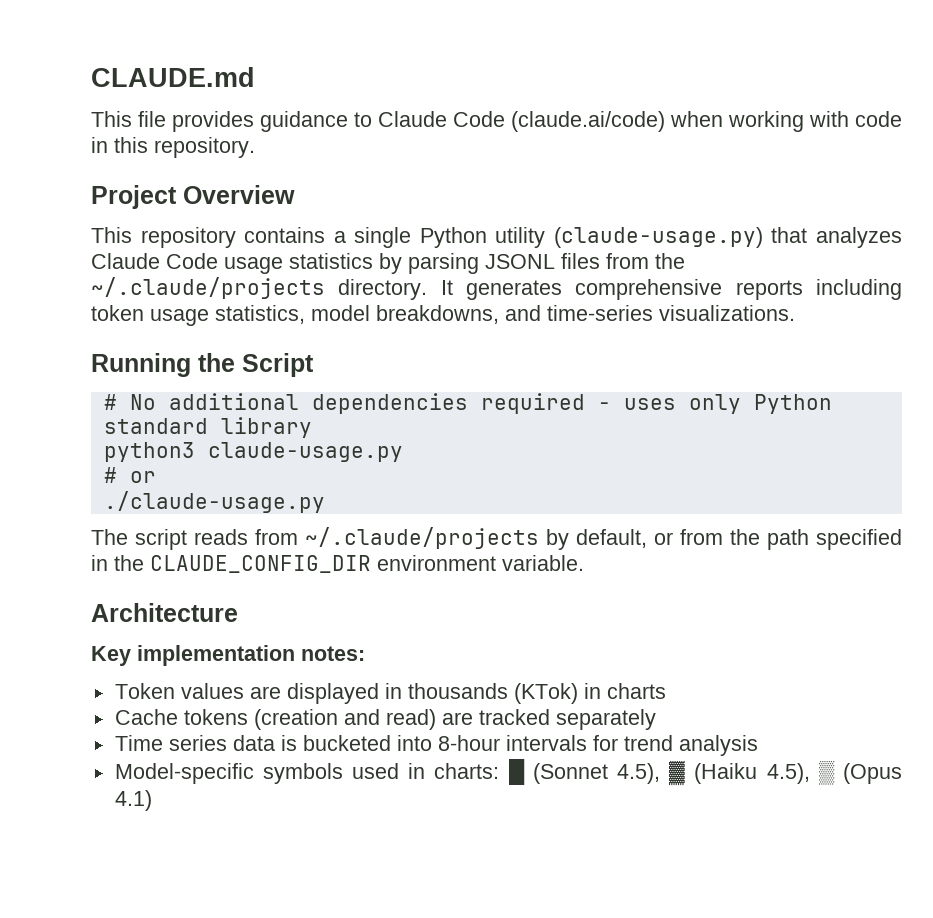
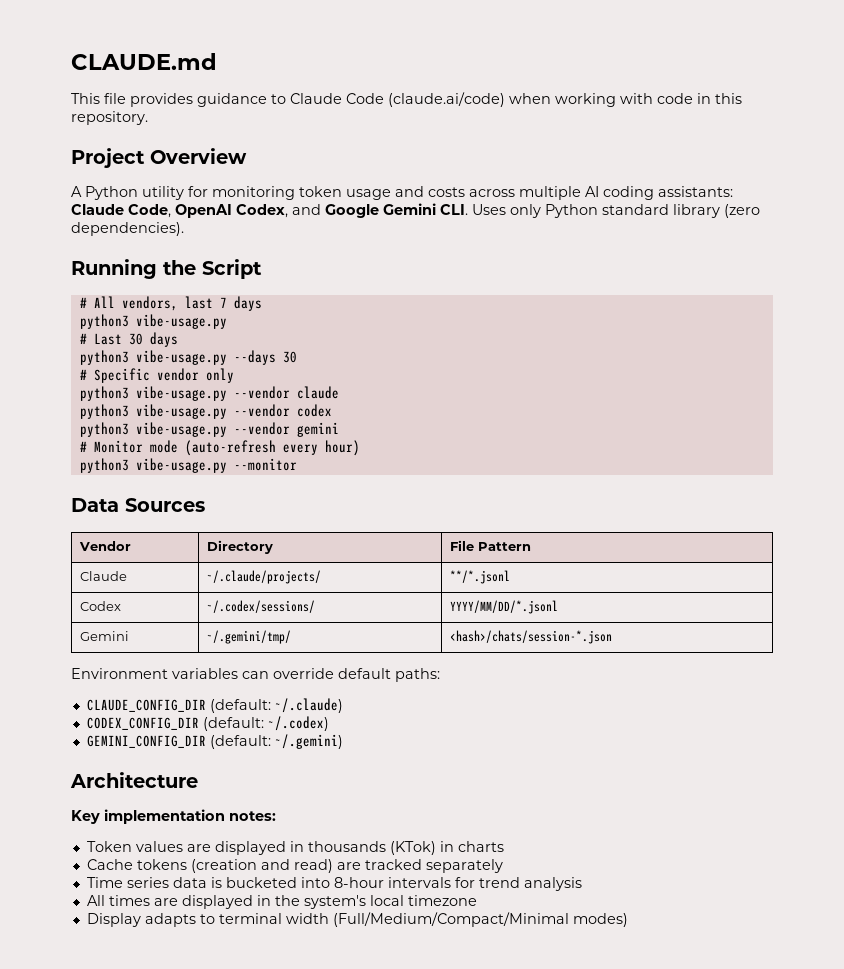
[91,227,902,248] [91,253,685,274] [91,277,902,300] [91,305,795,326] [91,353,314,377] [103,393,832,414] [103,417,312,438] [103,442,403,462] [103,467,156,483] [103,491,325,513] [91,527,902,550] [91,555,584,573] This repository contains a single Python utility (claude-usage.py) that analyzes Claude Code usage statistics by parsing JSONL files from the ~/.claude/projects directory. It generates comprehensive reports including token usage statistics, model breakdowns, and time-series visualizations. // Running the Script // # No additional dependencies required - uses only Python standard library // python3 claude-usage.py // # or // ./claude-usage.py // The script reads from ~/.claude/projects by default, or from the path specified in the CLAUDE_CONFIG_DIR environment variable. -> [71,186,733,200] [71,203,760,218] [71,222,184,236] [71,259,262,279] [79,296,262,311] [79,314,227,329] [79,332,178,347] [79,350,297,365] [79,368,234,383] [79,386,339,401] [79,404,332,419] [79,422,339,437] [79,440,360,456] [79,458,297,473] [71,498,205,512] [79,541,132,551] [207,540,274,554] [450,540,532,551] [80,571,128,581] [207,570,322,584] [450,570,511,584] [80,601,122,611] [207,600,316,613] [450,600,559,614] [80,631,130,641] [207,630,292,644] [450,630,613,644] [71,668,440,682] [86,698,343,713] [86,716,329,731] [86,734,343,749] A Python utility for monitoring token usage and costs across multiple AI coding assistants: Claude Code, OpenAI Codex, and Google Gemini CLI. Uses only Python standard library (zero dependencies). // Running the Script // # All vendors, last 7 days // python3 vibe-usage.py // # Last 30 days // python3 vibe-usage.py --days 30 // # Specific vendor only // python3 vibe-usage.py --vendor claude // python3 vibe-usage.py --vendor codex // python3 vibe-usage.py --vendor gemini // # Monitor mode (auto-refresh every hour) // python3 vibe-usage.py --monitor // Data Sources // Vendor | Directory | File Pattern // Claude | ~/.claude/projects/ | **/*.jsonl // Codex | ~/.codex/sessions/ | YYYY/MM/DD/*.jsonl // Gemini | ~/.gemini/tmp/ | <hash>/chats/session-*.json // Environment variables can override default paths: // CLAUDE_CONFIG_DIR (default: ~/.claude) // CODEX_CONFIG_DIR (default: ~/.codex) // GEMINI_CONFIG_DIR (default: ~/.gemini)
[114,759,902,786] [114,790,152,811] Model-specific symbols used in charts: █ (Sonnet 4.5), ▓ (Haiku 4.5), ▒ (Opus 4.1) -> [86,895,477,909] [86,912,628,927] All times are displayed in the system's local timezone // Display adapts to terminal width (Full/Medium/Compact/Minimal modes)

